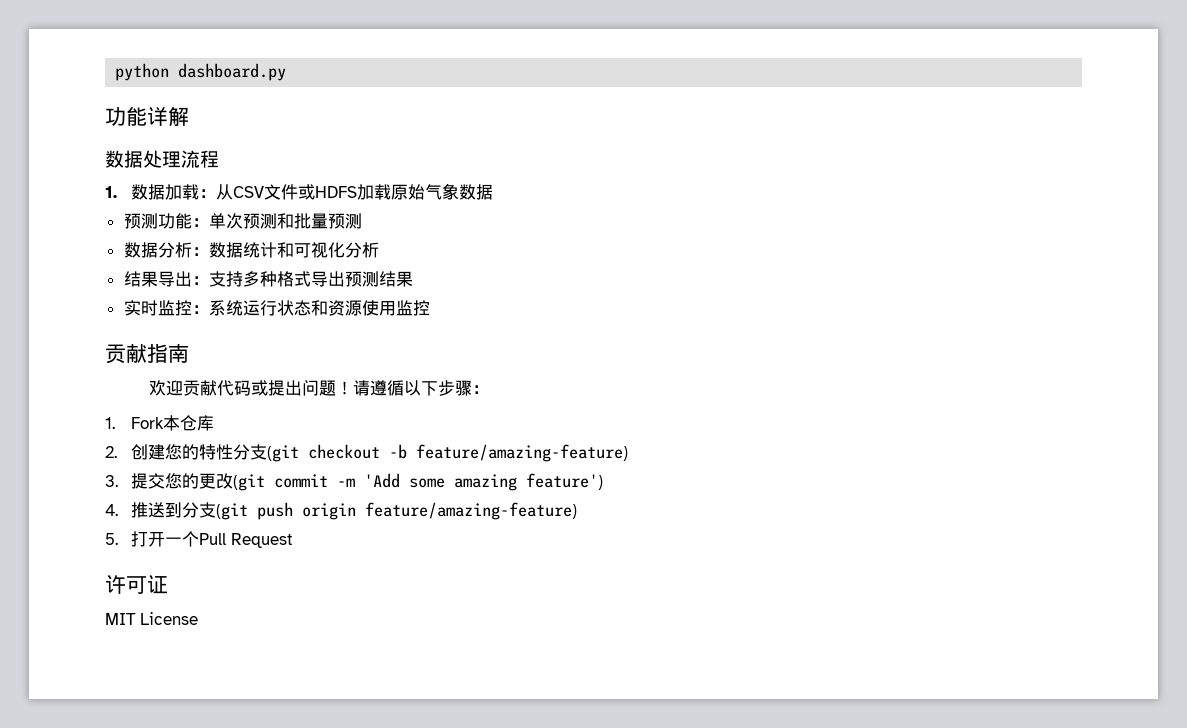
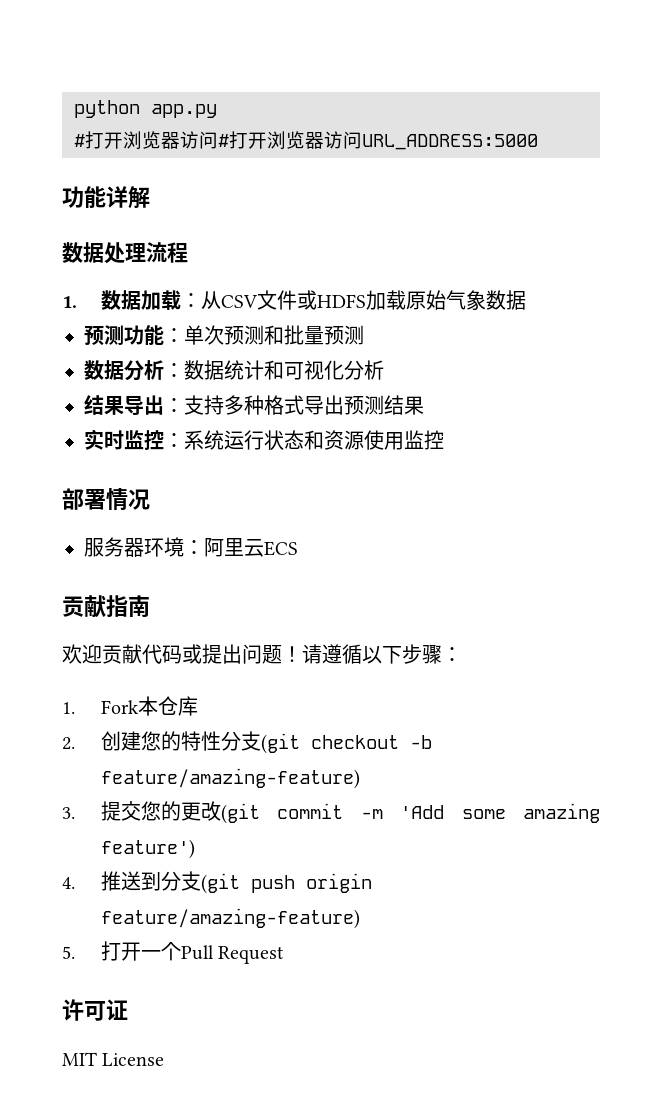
[178,63,287,81] dashboard.py -> [151,104,217,118] [74,131,538,150] app.py // #打开浏览器访问#打开浏览器访问URL_ADDRESS:5000
(430, 308) none -> [62,488,150,511] [84,537,298,557] // 部署情况 // 服务器环境：阿里云ECS

